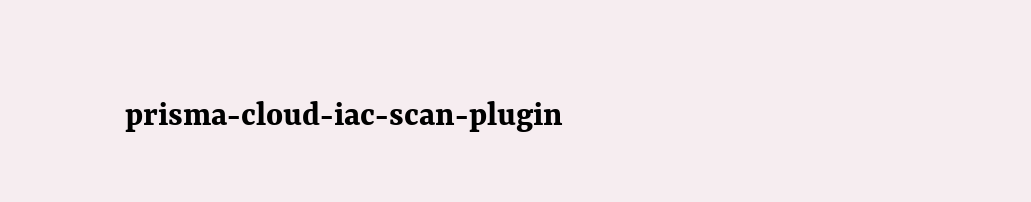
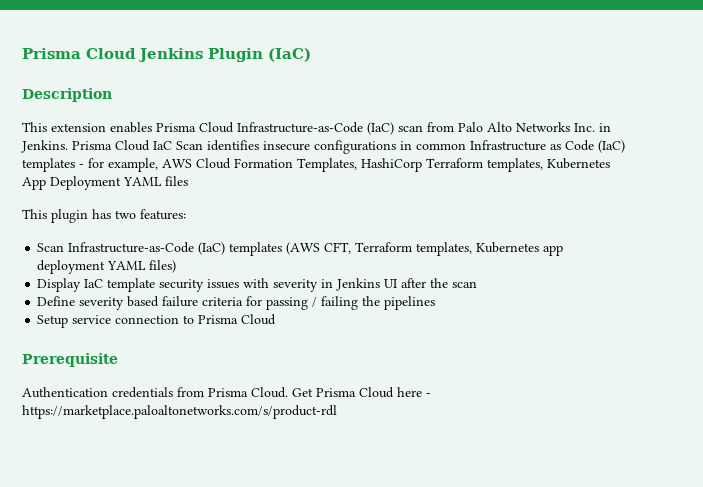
[125,101,563,132] prisma-cloud-iac-scan-plugin -> [22,48,311,62] [22,88,112,102] [22,122,611,135] [21,140,625,154] [22,158,610,172] [22,176,188,190] [22,209,186,223] [37,242,564,256] [37,260,177,274] [37,278,478,292] [37,296,436,310] [37,314,277,328] [22,353,118,367] [22,387,431,398] [22,405,337,419] Prisma Cloud Jenkins Plugin (IaC) // Description // This extension enables Prisma Cloud Infrastructure-as-Code (IaC) scan from Palo Alto Networks Inc. in Jenkins. Prisma Cloud IaC Scan identifies insecure configurations in common Infrastructure as Code (IaC) templates - for example, AWS Cloud Formation Templates, HashiCorp Terraform templates, Kubernetes App Deployment YAML files // This plugin has two features: // Scan Infrastructure-as-Code (IaC) templates (AWS CFT, Terraform templates, Kubernetes app deployment YAML files) // Display IaC template security issues with severity in Jenkins UI after the scan // Define severity based failure criteria for passing / failing the pipelines // Setup service connection to Prisma Cloud // Prerequisite // Authentication credentials from Prisma Cloud. Get Prisma Cloud here - https://marketplace.paloaltonetworks.com/s/product-rdl

